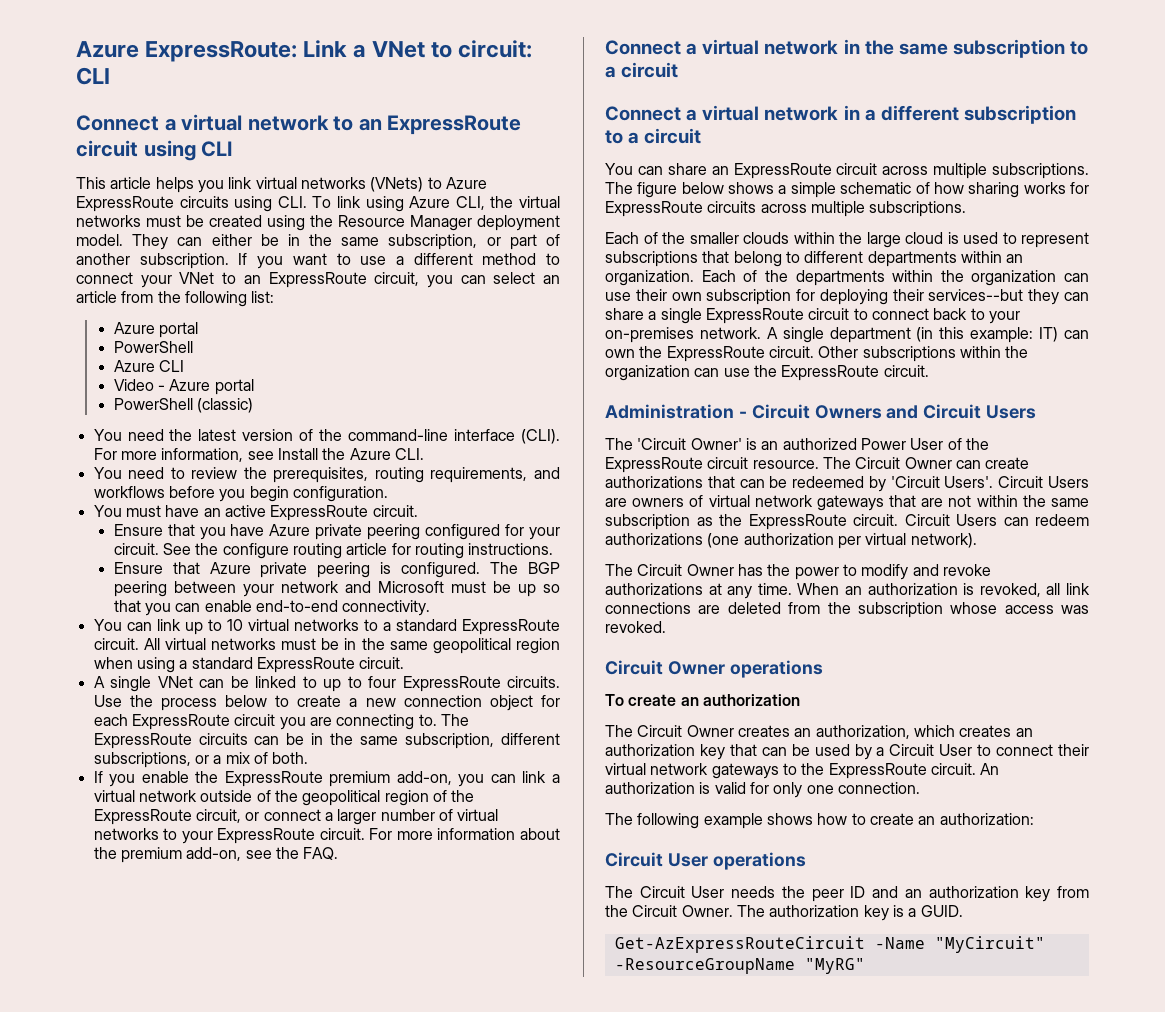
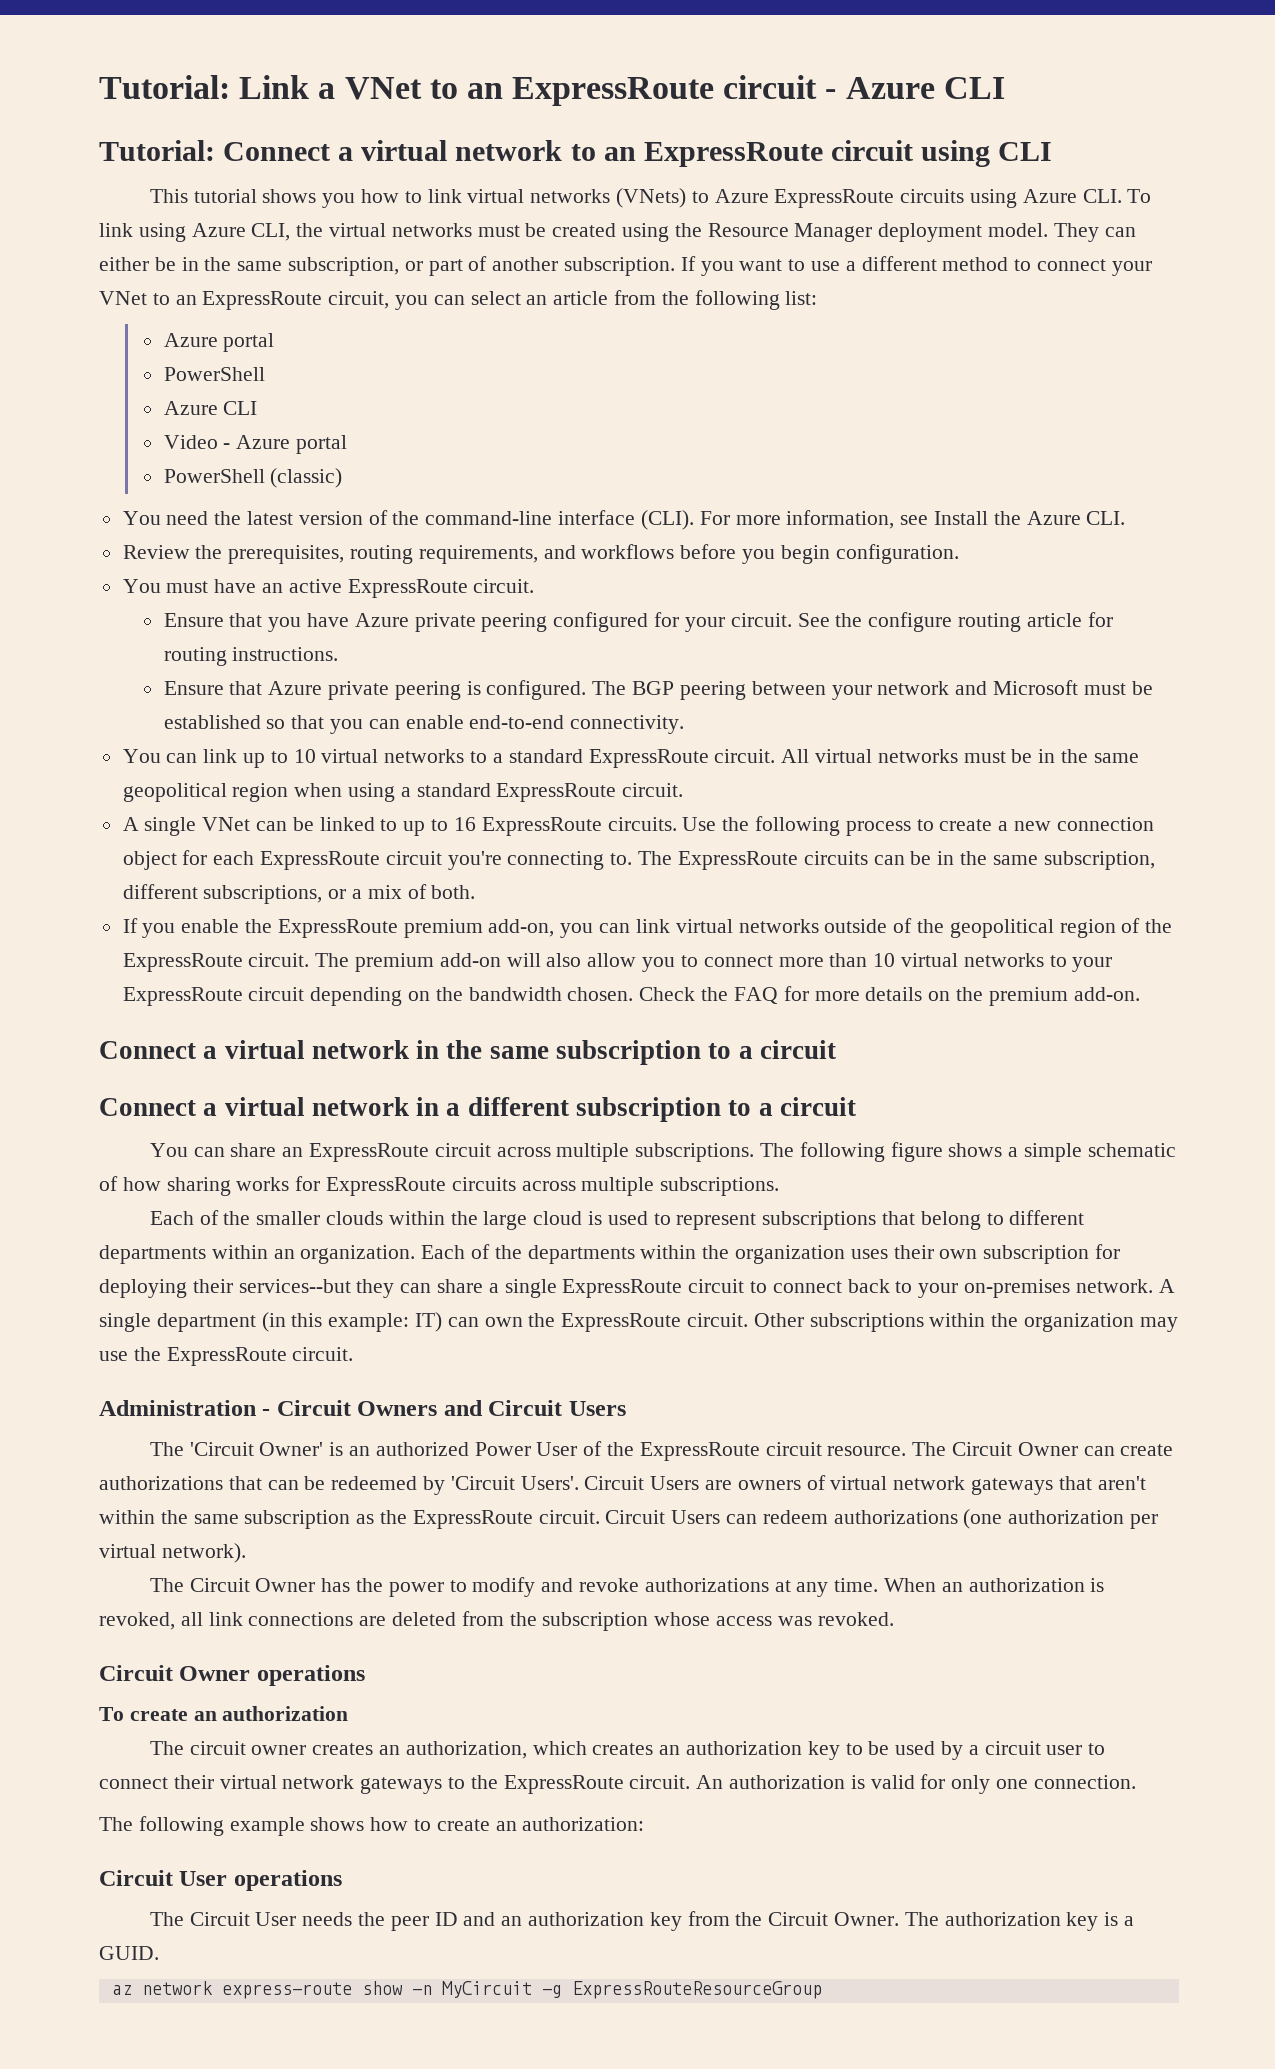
[76,41,298,62] Azure ExpressRoute: -> [99,75,230,99] Tutorial:
[458,40,533,58] [76,67,110,85] circuit: CLI // -> [466,75,1005,106] [99,140,215,161] an ExpressRoute circuit - Azure CLI // Tutorial:
[110,177,224,193] article helps you -> [193,189,422,208] tutorial shows you how to
(273, 204) none -> [1022,189,1077,203] Azure
[93,467,238,479] You need to review -> [122,545,190,559] Review
[517,584,536,597] up -> [163,715,261,729] established
[368,676,397,688] four -> [453,817,476,831] 16
[160,695,268,711] process below -> [754,816,911,836] following process
[279,717,332,730] you are -> [447,851,502,870] you're
[552,774,560,783] [93,790,197,802] a virtual network -> [675,919,819,933] virtual networks
[195,809,453,825] circuit, or connect a larger number of -> [248,953,896,972] circuit. The premium add-on will also allow you to connect more than 10
[319,828,560,840] [93,847,339,863] circuit. For more information about the premium add-on, see the FAQ. -> [248,986,1140,1006] circuit depending on the bandwidth chosen. Check the FAQ for more details on the premium add-on.
[637,182,724,198] figure below -> [799,1142,943,1162] following figure
[1064,273,1089,282] [605,292,631,301] can use -> [850,1249,888,1259] uses
[694,368,720,377] can -> [1139,1317,1178,1332] may
[921,495,972,507] are not -> [1097,1476,1146,1490] aren't
[637,725,734,737] Circuit Owner -> [189,1741,307,1755] circuit owner
[729,744,787,756] that can -> [845,1743,863,1755] to
[889,744,973,756] Circuit User -> [984,1741,1083,1755] circuit user
[614,936,1045,953] [614,958,865,974] Get-AzExpressRouteCircuit -Name "MyCircuit" -ResourceGroupName "MyRG" -> [111,1981,822,1999] az network express-route show -n MyCircuit -g ExpressRouteResourceGroup

